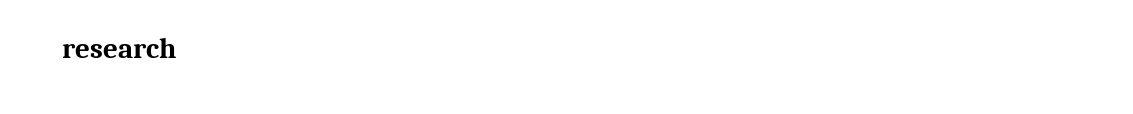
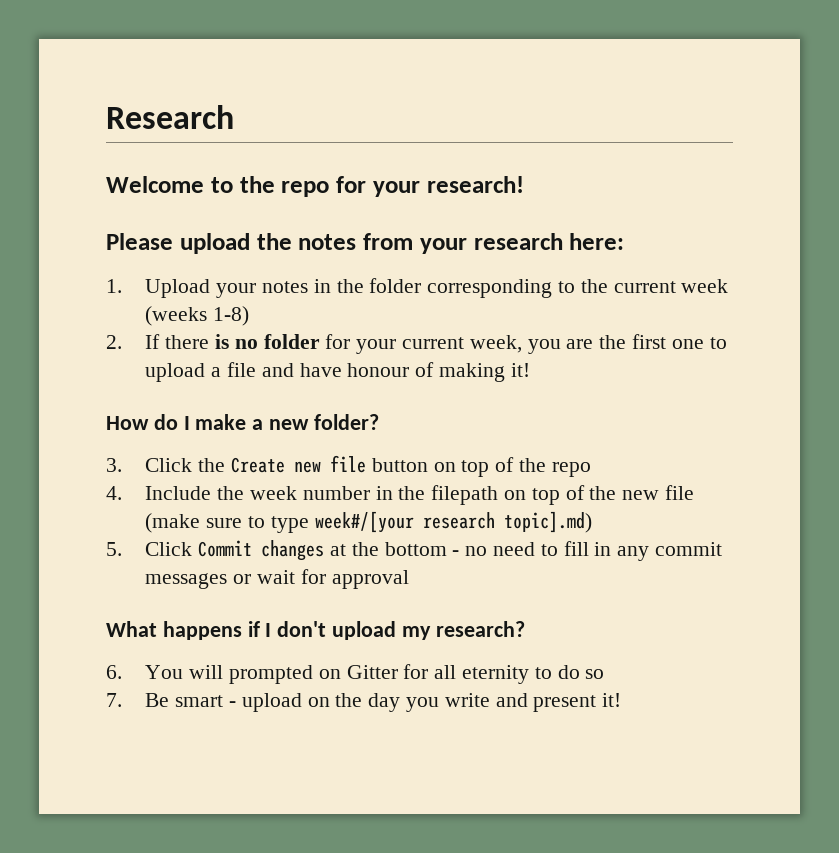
[62,37,176,58] research -> [106,105,234,129] [106,176,524,197] [106,233,625,254] [106,278,729,298] [145,306,250,326] [106,334,727,354] [145,362,530,382] [106,414,379,430] [106,455,591,477] [106,485,695,505] [145,511,592,533] [106,540,723,561] [145,569,409,589] [106,621,525,640] [106,664,605,684] [106,693,622,712] Research // Welcome to the repo for your research! // Please upload the notes from your research here: // 1. Upload your notes in the folder corresponding to the current week (weeks 1-8) // 2. If there is no folder for your current week, you are the first one to upload a file and have honour of making it! // How do I make a new folder? // 3. Click the Create new file button on top of the repo // 4. Include the week number in the filepath on top of the new file (make sure to type week#/[your research topic].md) // 5. Click Commit changes at the bottom - no need to fill in any commit messages or wait for approval // What happens if I don't upload my research? // 6. You will prompted on Gitter for all eternity to do so // 7. Be smart - upload on the day you write and present it!

